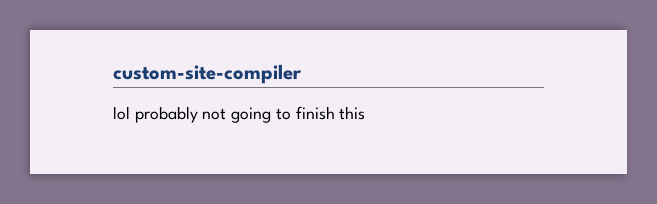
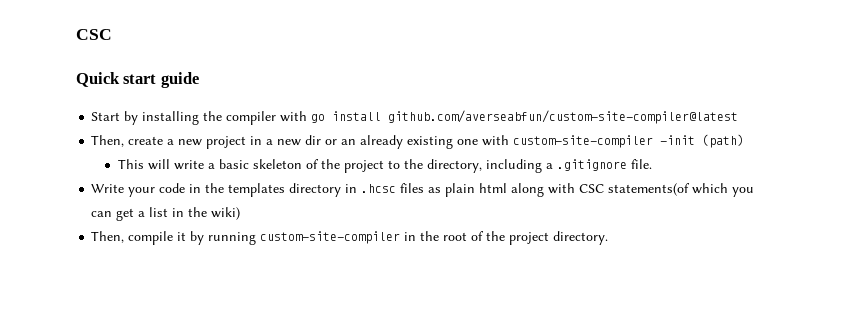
[113,64,302,84] [113,106,366,123] custom-site-compiler // lol probably not going to finish this -> [76,29,112,40] [76,72,199,88] [91,110,739,125] [91,134,745,149] [117,159,652,173] [91,183,755,197] [91,207,241,221] [91,231,609,245] CSC // Quick start guide // Start by installing the compiler with go install github.com/averseabfun/custom-site-compiler@latest // Then, create a new project in a new dir or an already existing one with custom-site-compiler -init (path) // This will write a basic skeleton of the project to the directory, including a .gitignore file. // Write your code in the templates directory in .hcsc files as plain html along with CSC statements(of which you can get a list in the wiki) // Then, compile it by running custom-site-compiler in the root of the project directory.

